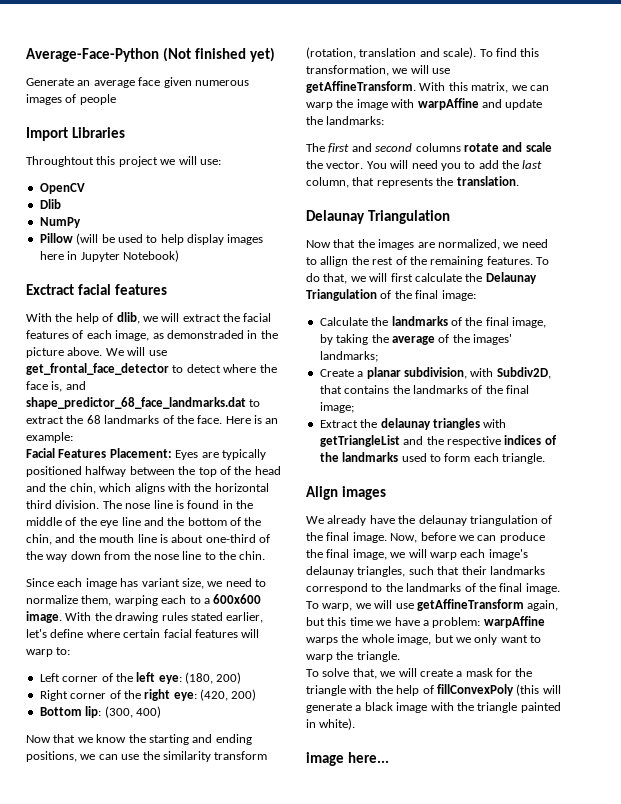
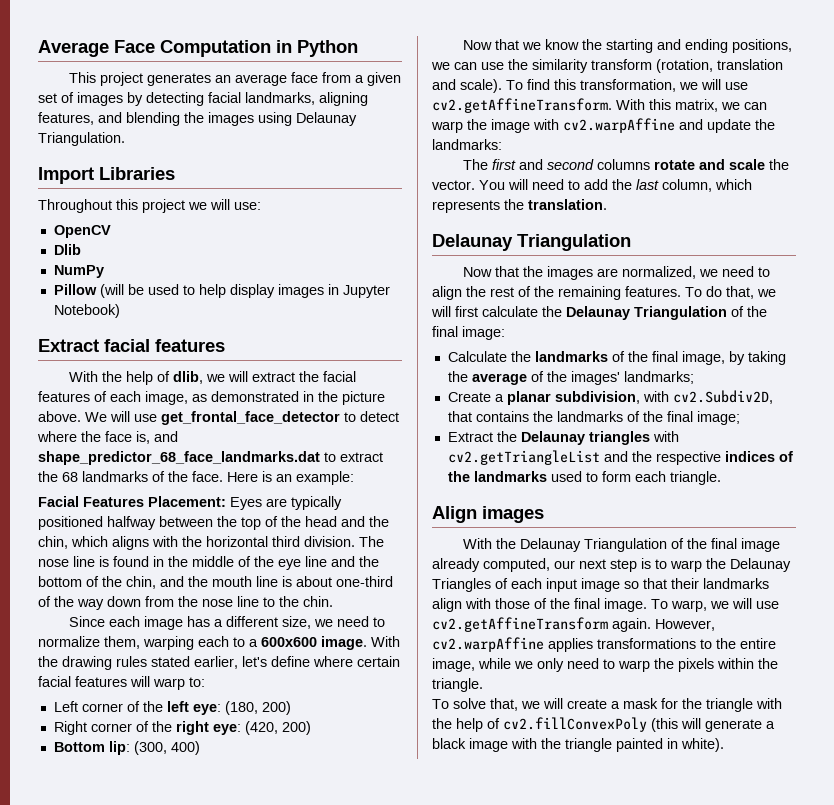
[26,47,275,62] [26,77,249,88] [26,94,116,105] Average-Face-Python (Not finished yet) // Generate an average face given numerous images of people -> [38,40,358,57] [68,72,401,86] [38,92,368,106] [38,112,357,126] [38,132,125,146] Average Face Computation in Python // This project generates an average face from a given set of images by detecting facial landmarks, aligning features, and blending the images using Delaunay Triangulation.
[26,156,94,167] Throughtout -> [38,199,112,213] Throughout
[39,251,64,260] here -> (324, 291) none
[26,284,74,295] Exctract -> [38,339,99,352] Extract
[166,330,244,339] demonstraded -> [211,391,299,402] demonstrated
[141,578,180,587] variant -> [213,616,278,627] a different
[306,81,416,93] getAffineTransform. -> [432,98,612,113] cv2.getAffineTransform.
[417,98,479,110] warpAffine -> [563,118,675,133] cv2.warpAffine
[440,163,461,171] you -> (564, 184) none
[352,177,375,186] that -> [715,179,752,190] which
[320,256,349,267] allign -> [432,286,462,300] align
[496,367,551,379] Subdiv2D, -> [672,390,773,404] cv2.Subdiv2D,
[380,418,431,430] delaunay -> [520,431,585,445] Delaunay
[319,435,400,447] getTriangleList -> [447,450,600,465] cv2.getTriangleList
[306,515,553,526] [306,532,545,543] [306,549,528,560] [306,566,545,577] [306,583,462,594] We already have the delaunay triangulation of the final image. Now, before we can produce the final image, we will warp each image's delaunay triangles, such that their landmarks correspond to the landmarks -> [462,538,780,552] [432,558,791,572] [432,578,769,592] [432,598,530,612] With the Delaunay Triangulation of the final image already computed, our next step is to warp the Delaunay Triangles of each input image so that their landmarks align with those
[416,599,559,611] [306,616,545,628] [306,634,454,645] getAffineTransform again, but this time we have a problem: warpAffine warps the whole image, but -> [432,617,715,632] [432,637,776,652] [432,658,511,672] cv2.getAffineTransform again. However, cv2.warpAffine applies transformations to the entire image, while
[500,635,541,643] [306,651,354,662] want to warp the -> [567,658,778,672] need to warp the pixels within the
[436,684,514,696] fillConvexPoly -> [503,717,647,732] cv2.fillConvexPoly
[306,752,389,766] // image here... -> (724, 745) none

